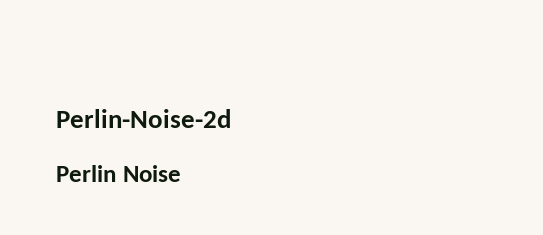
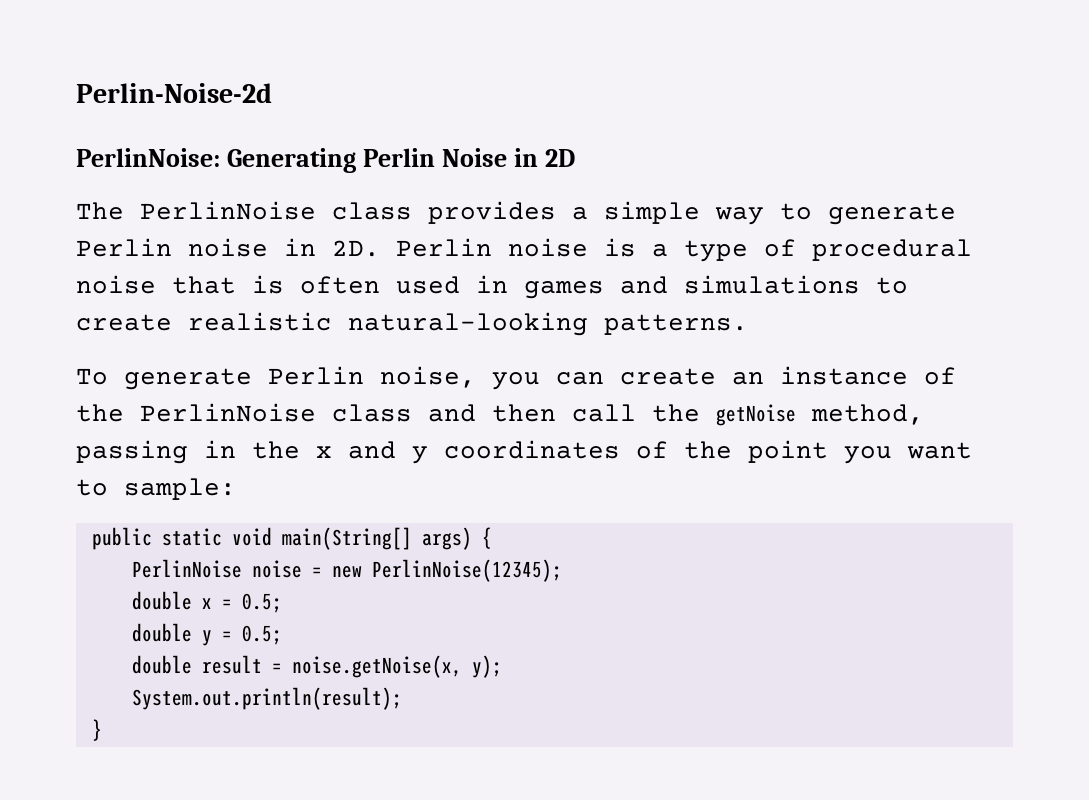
[56,165,181,182] Perlin Noise -> [76,148,576,173] [76,201,956,225] [76,238,972,262] [76,275,908,299] [76,312,748,336] [76,366,956,390] [76,403,924,426] [76,440,972,464] [76,478,236,500] [91,527,492,550] [131,559,562,582] [131,591,282,613] [131,623,282,646] [131,655,502,678] [131,687,402,710] [91,719,102,741] PerlinNoise: Generating Perlin Noise in 2D // The PerlinNoise class provides a simple way to generate Perlin noise in 2D. Perlin noise is a type of procedural noise that is often used in games and simulations to create realistic natural-looking patterns. // To generate Perlin noise, you can create an instance of the PerlinNoise class and then call the getNoise method, passing in the x and y coordinates of the point you want to sample: // public static void main(String[] args) { // PerlinNoise noise = new PerlinNoise(12345); // double x = 0.5; // double y = 0.5; // double result = noise.getNoise(x, y); // System.out.println(result); // }

